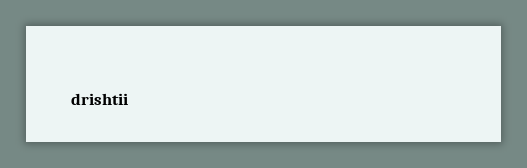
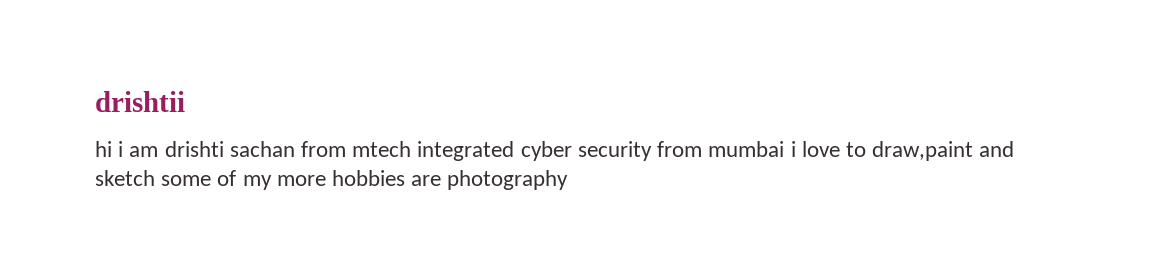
(128, 99) none -> [95,141,1015,161] [95,170,569,190] // hi i am drishti sachan from mtech integrated cyber security from mumbai i love to draw,paint and sketch some of my more hobbies are photography

